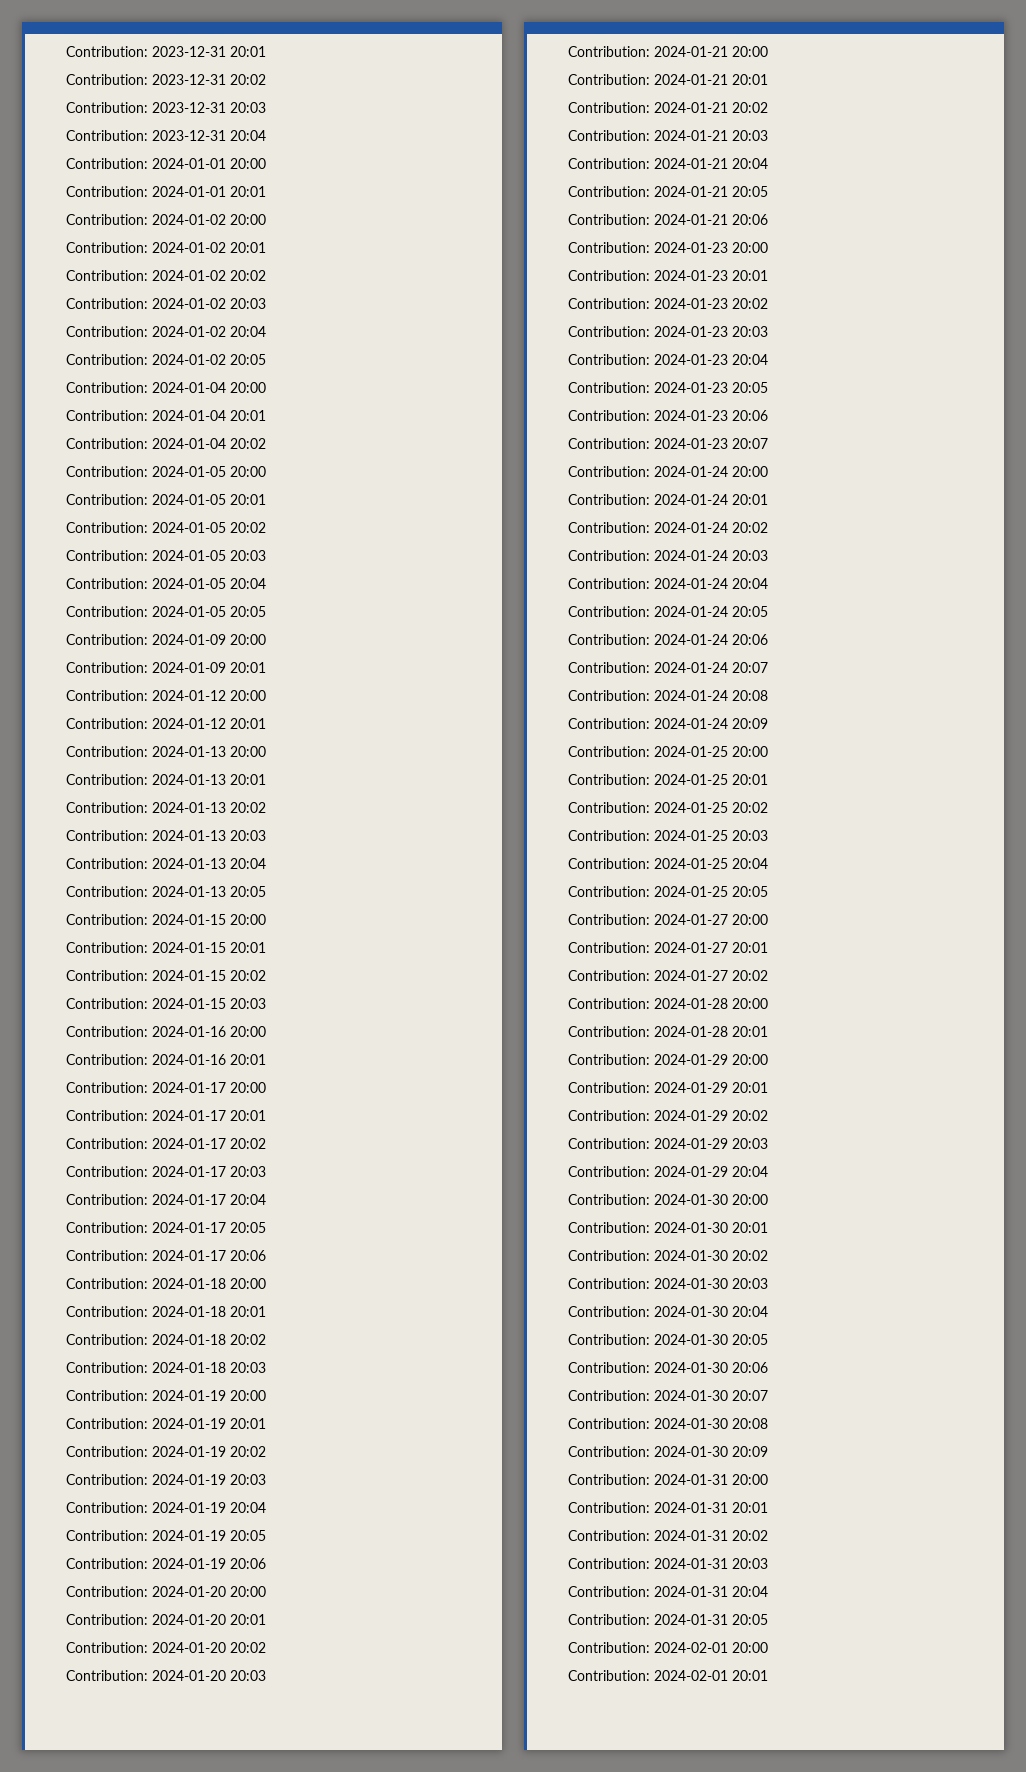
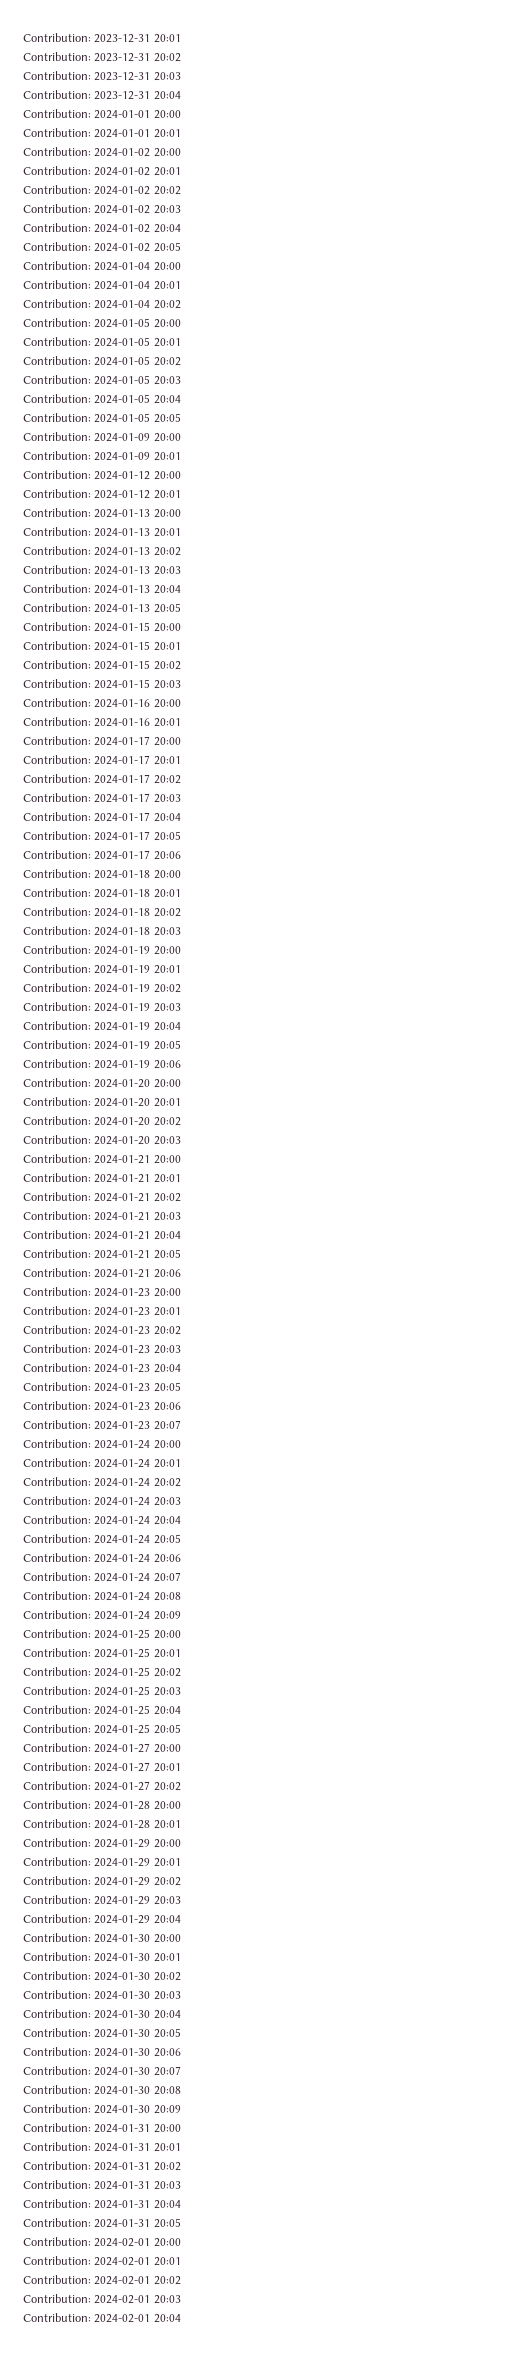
(768, 1675) none -> [23,2275,181,2285] [23,2294,181,2304] [23,2313,181,2323] // Contribution: 2024-02-01 20:02 // Contribution: 2024-02-01 20:03 // Contribution: 2024-02-01 20:04

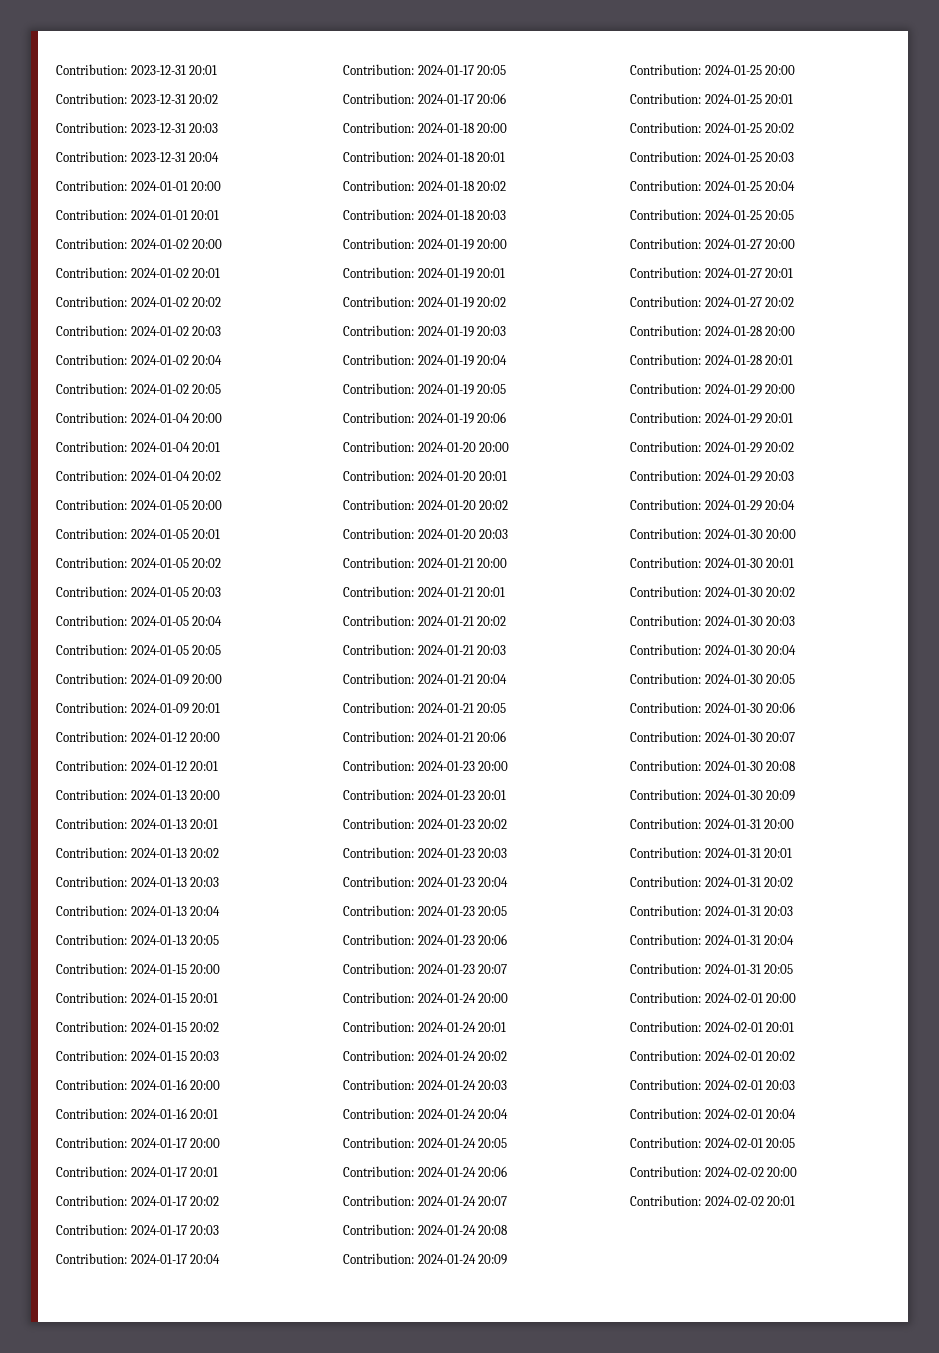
(181, 2318) none -> [630,1137,796,1148] [630,1166,798,1177] [630,1195,796,1206] // Contribution: 2024-02-01 20:05 // Contribution: 2024-02-02 20:00 // Contribution: 2024-02-02 20:01

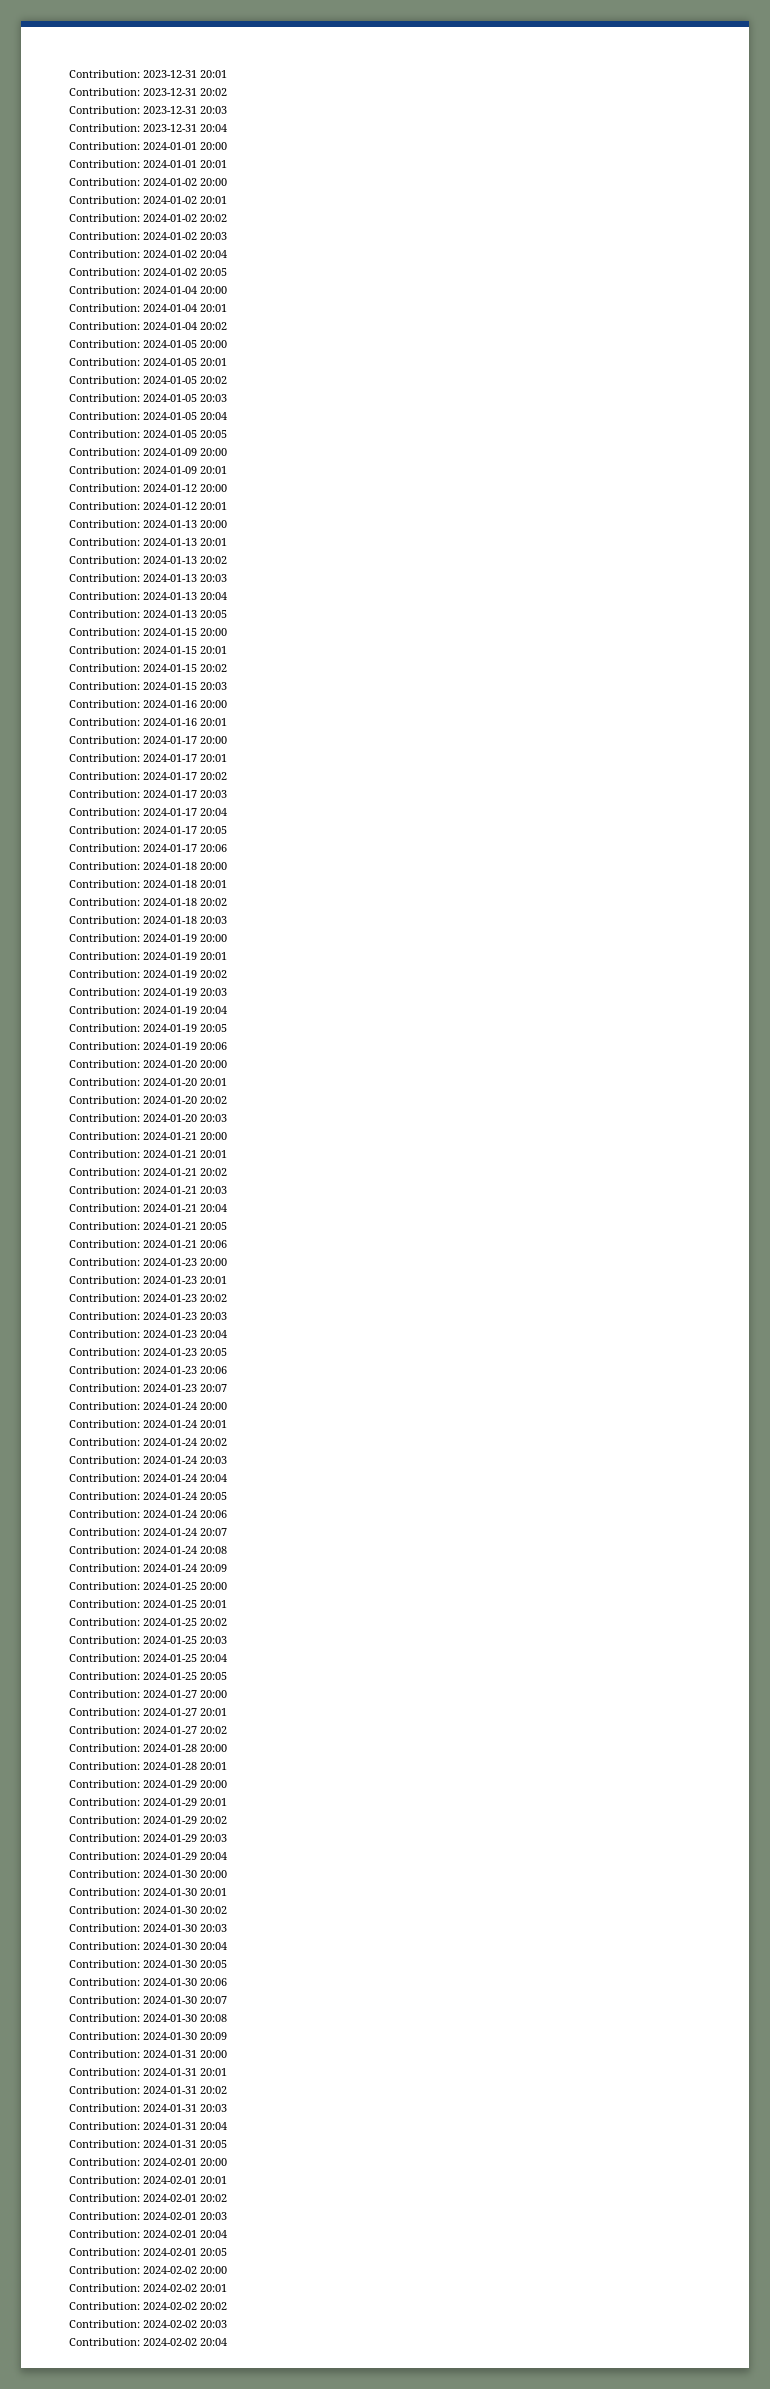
(796, 1201) none -> [69,2302,227,2310] [69,2320,227,2328] [69,2338,227,2346] // Contribution: 2024-02-02 20:02 // Contribution: 2024-02-02 20:03 // Contribution: 2024-02-02 20:04

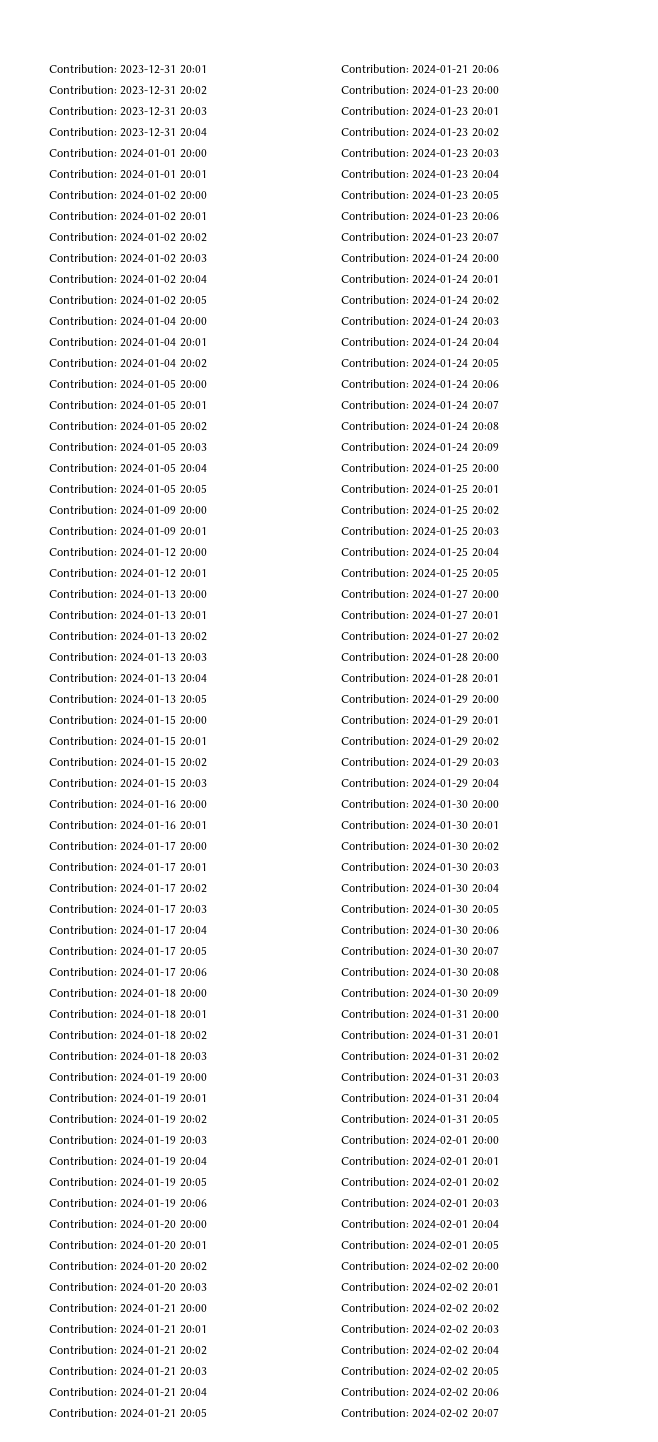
(227, 2342) none -> [341,1366,499,1376] [341,1387,499,1397] [341,1408,499,1418] // Contribution: 2024-02-02 20:05 // Contribution: 2024-02-02 20:06 // Contribution: 2024-02-02 20:07

